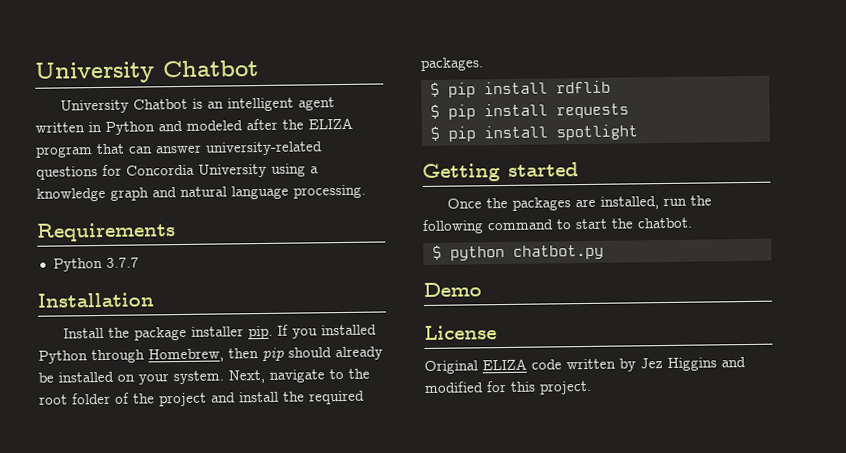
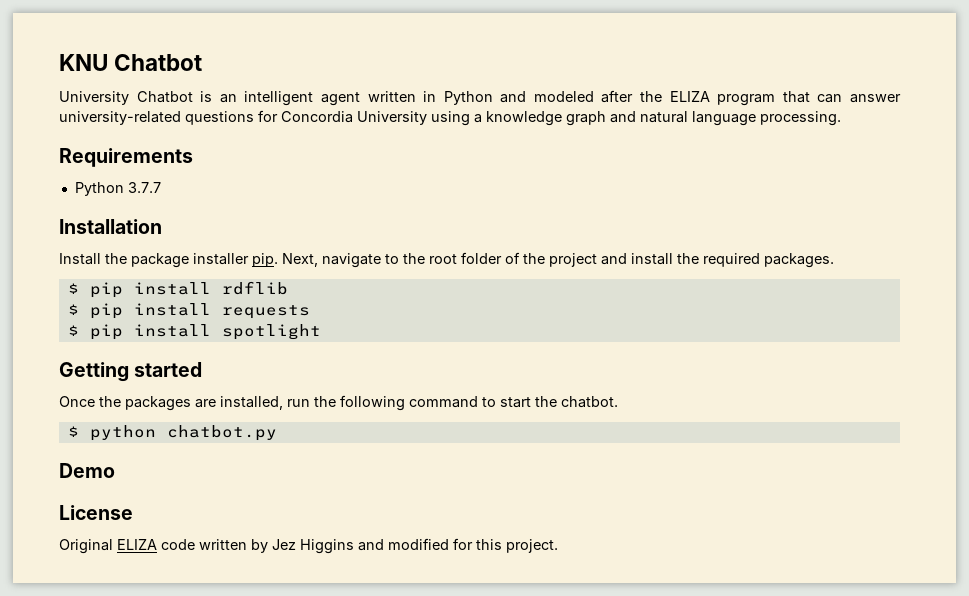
[34,61,155,84] University -> [59,54,108,71] KNU
[277,324,378,339] [38,346,383,364] [38,370,224,385] If you installed Python through Homebrew, then pip should already be installed on your system. -> (278, 260) none

